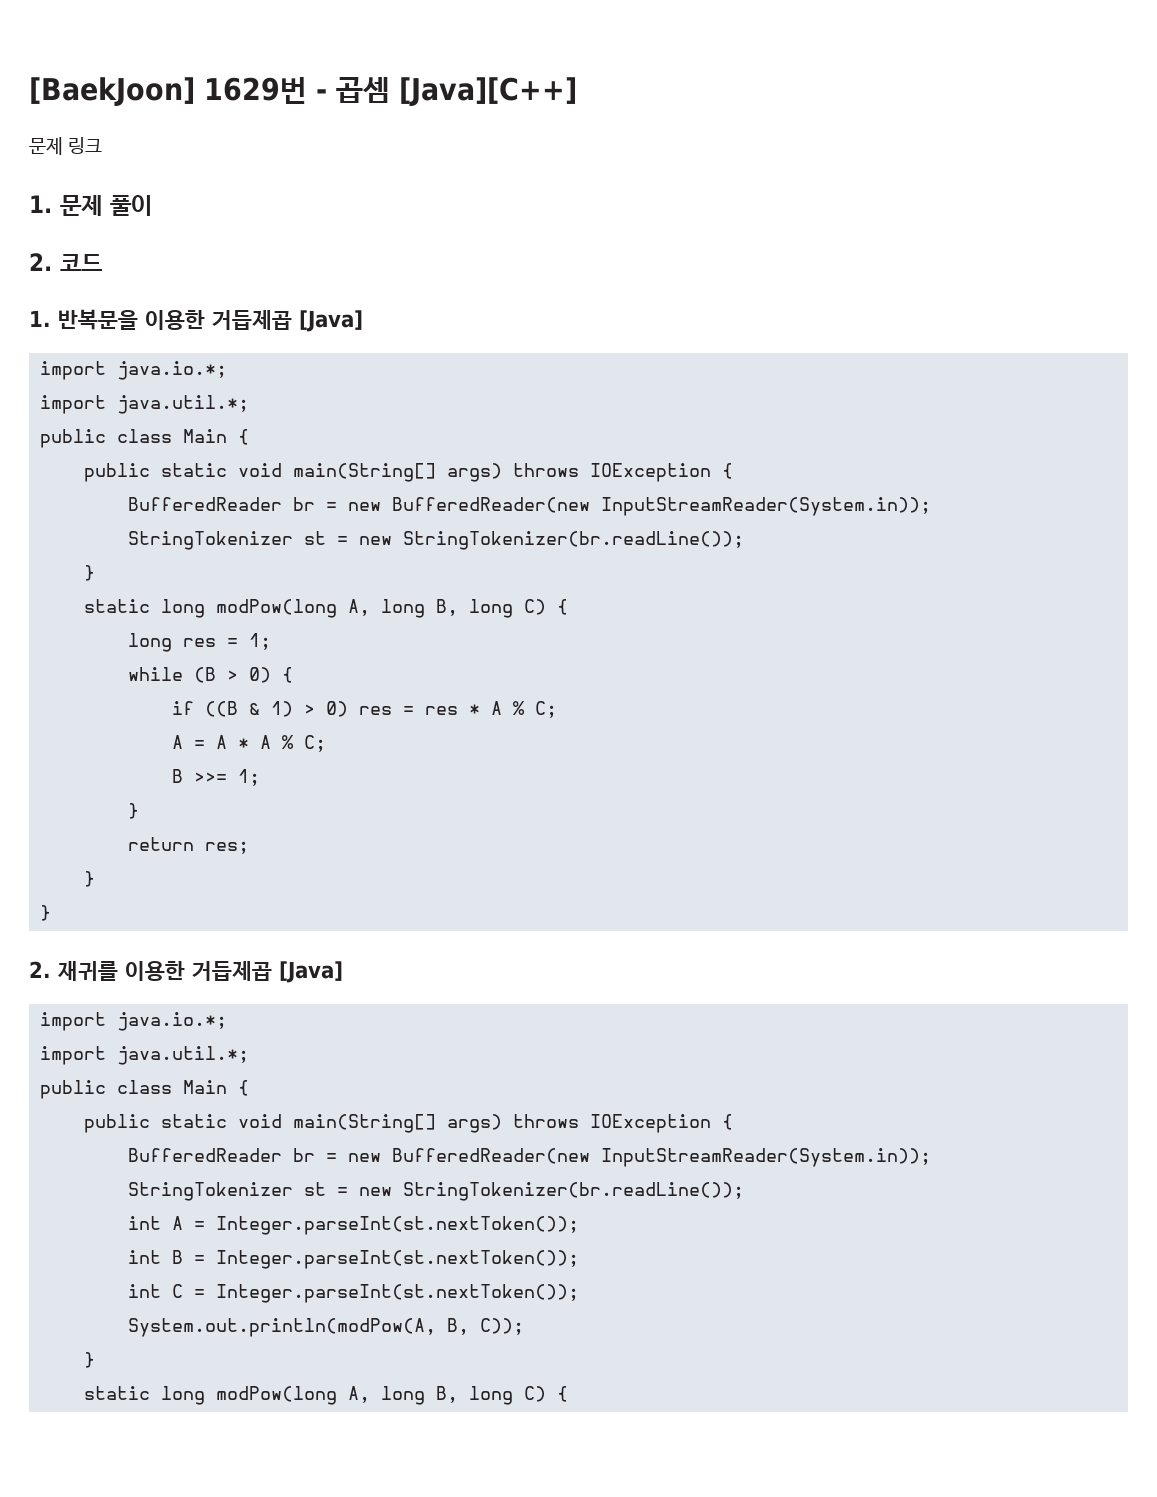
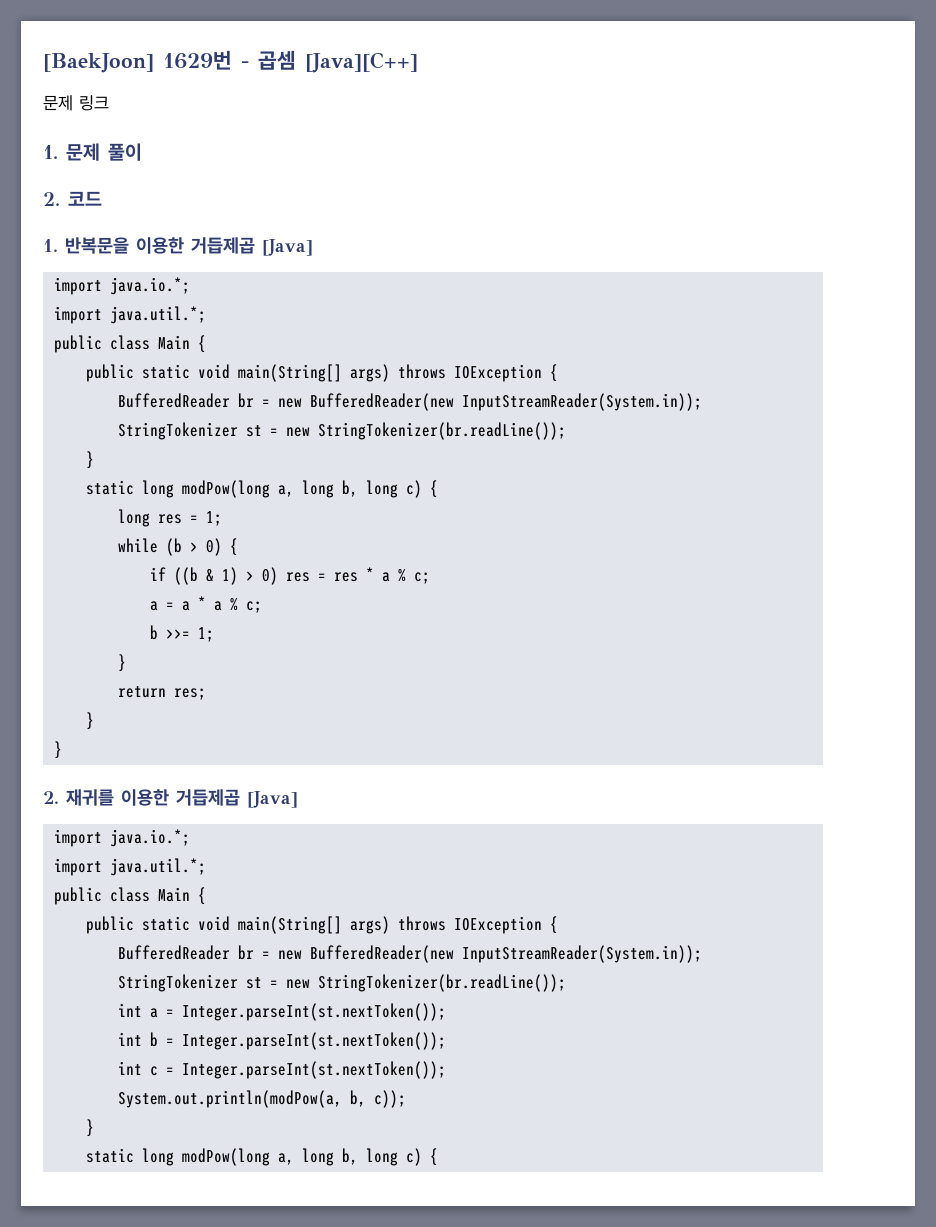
[348,599,547,618] A, long B, long C) -> [277,480,422,498] a, long b, long c)
[194,667,217,683] (B -> [165,538,182,556] (b
[205,701,239,717] ((B -> [173,567,198,585] ((b
[491,701,558,718] [172,735,327,752] [172,769,184,783] A % C; // A = A * A % C; // B -> [381,569,430,584] [149,596,262,613] [149,625,158,640] a % c; // a = a * a % c; // b
[172,1216,580,1235] [128,1250,580,1269] [128,1284,580,1303] [128,1318,525,1337] [84,1352,96,1368] [84,1386,547,1405] A = Integer.parseInt(st.nextToken()); // int B = Integer.parseInt(st.nextToken()); // int C = Integer.parseInt(st.nextToken()); // System.out.println(modPow(A, B, C)); // } // static long modPow(long A, long B, long C) -> [149,1003,446,1021] [117,1032,446,1050] [117,1061,446,1079] [117,1090,406,1108] [85,1119,94,1137] [85,1148,422,1166] a = Integer.parseInt(st.nextToken()); // int b = Integer.parseInt(st.nextToken()); // int c = Integer.parseInt(st.nextToken()); // System.out.println(modPow(a, b, c)); // } // static long modPow(long a, long b, long c)

